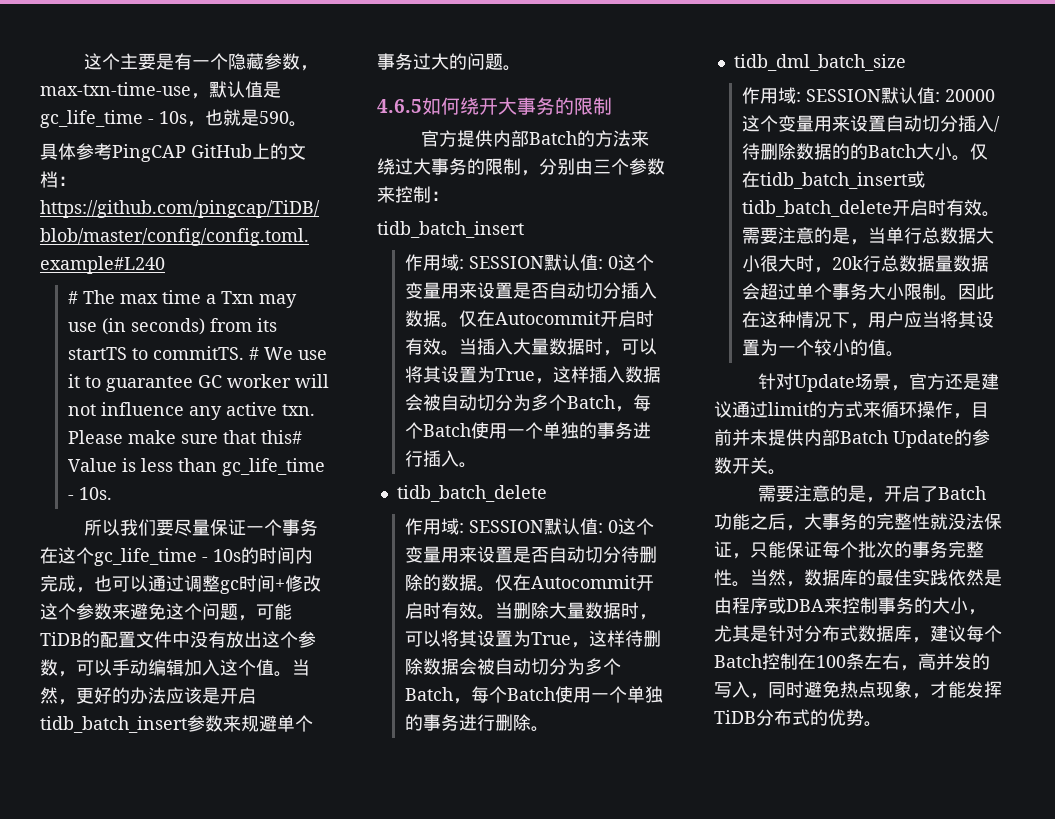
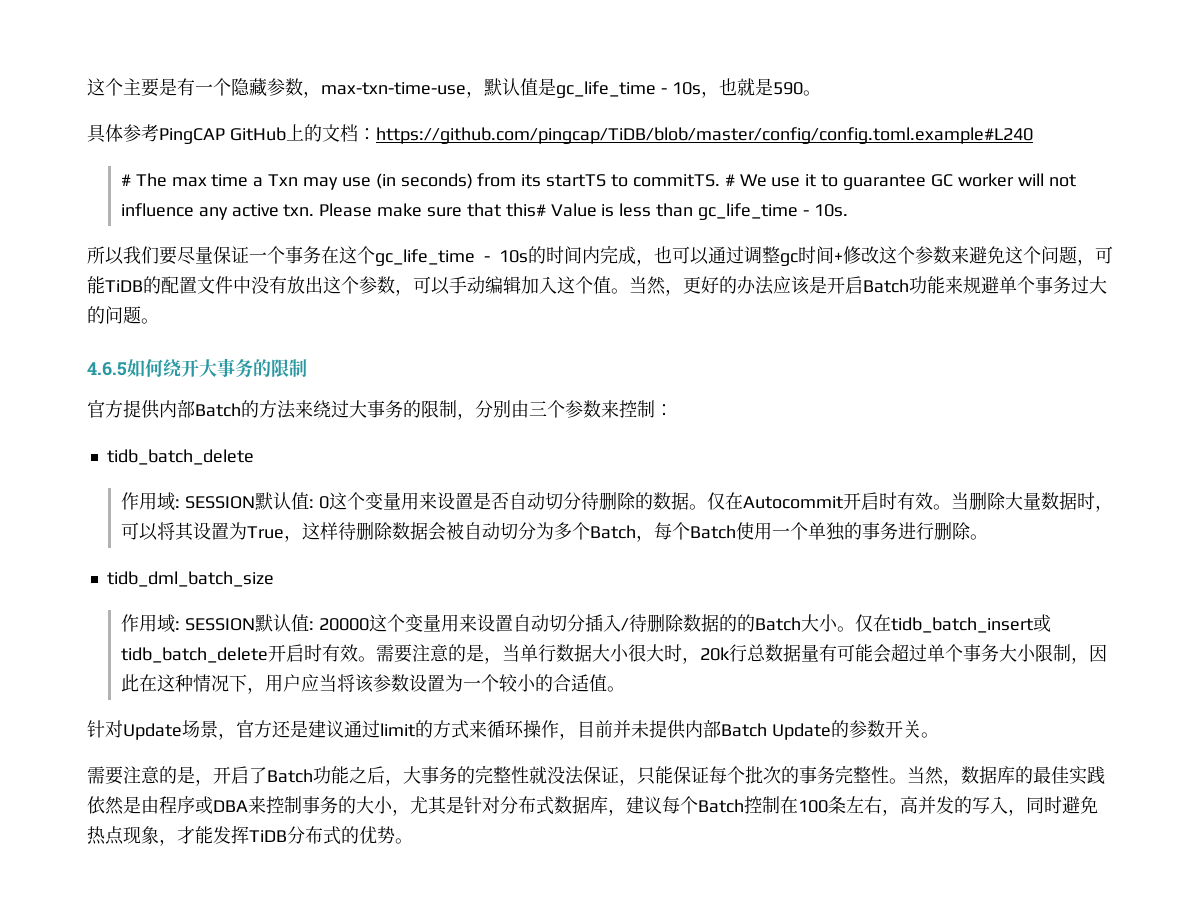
[40,715,223,733] tidb_batch_insert参数 -> [863,276,945,294] Batch功能
[377,221,524,238] [404,254,654,271] [404,282,657,299] [404,310,654,328] [404,338,657,356] [404,366,661,384] [404,394,651,412] [404,422,651,439] [404,450,477,468] // tidb_batch_insert // 作用域: SESSION默认值: 0这个变量用来设置是否自动切分插入数据。仅在Autocommit开启时有效。当插入大量数据时，可以将其设置为True，这样插入数据会被自动切分为多个Batch，每个Batch使用一个单独的事务进行插入。 -> (673, 410) none
[921,227,940,244] 总 -> (556, 653) none
[952,255,989,272] 数据 -> [818,644,873,662] 有可能
[939,295,958,301] 。 -> [1070,657,1089,664] ，
[957,311,976,328] 其 -> [354,674,409,693] 该参数
(868, 347) none -> [552,674,589,692] 合适

